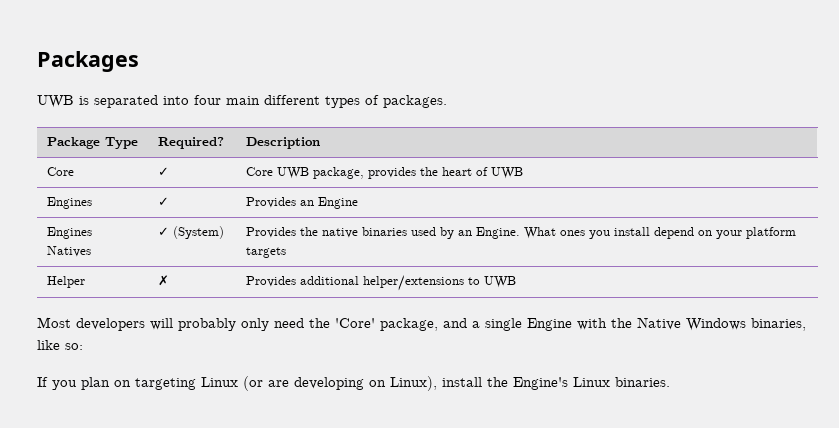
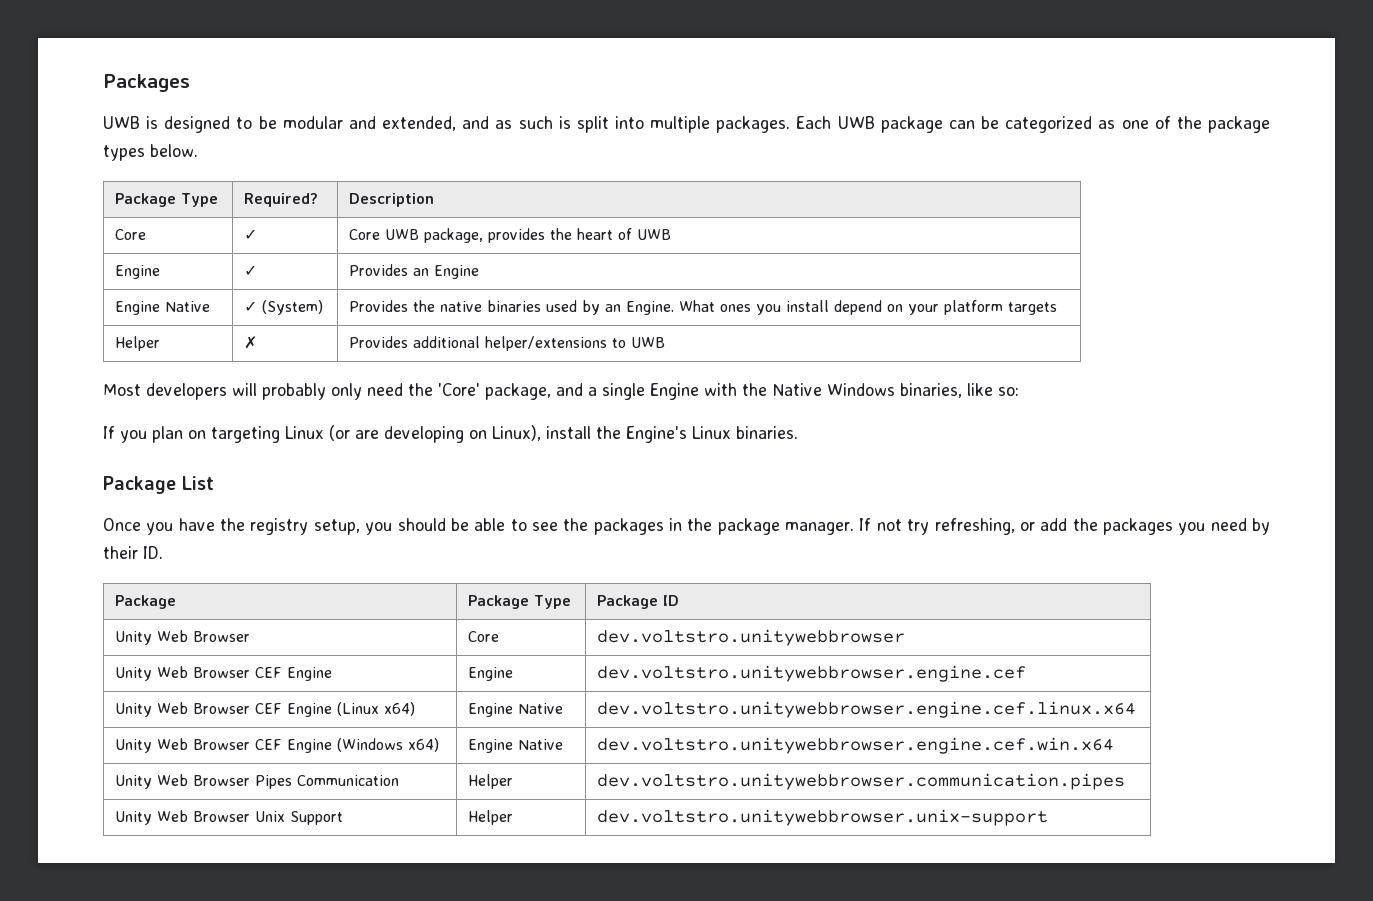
[94,95,447,108] separated into four main different types of packages. -> [164,116,1271,133] [103,144,198,161] designed to be modular and extended, and as such is split into multiple packages. Each UWB package can be categorized as one of the package types below.
[47,197,93,209] Engines -> [115,265,161,279] Engine
[47,227,93,239] [47,246,92,257] Engines Natives -> [115,301,211,315] Engine Native
(670, 382) none -> [103,476,214,494] [103,518,1271,535] [103,546,163,559] [115,595,177,609] [468,595,572,609] [597,595,680,609] [115,630,251,645] [468,631,500,642] [597,629,906,646] [115,666,333,681] [468,667,514,681] [597,665,1027,682] [115,702,416,717] [468,703,564,717] [597,701,1137,718] [115,738,440,753] [468,739,564,753] [597,737,1115,754] [115,774,400,789] [468,774,514,789] [597,773,1126,790] [115,810,344,825] [468,810,514,825] [597,809,1049,826] // Package List // Once you have the registry setup, you should be able to see the packages in the package manager. If not try refreshing, or add the packages you need by their ID. // Package | Package Type | Package ID // Unity Web Browser | Core | dev.voltstro.unitywebbrowser // Unity Web Browser CEF Engine | Engine | dev.voltstro.unitywebbrowser.engine.cef // Unity Web Browser CEF Engine (Linux x64) | Engine Native | dev.voltstro.unitywebbrowser.engine.cef.linux.x64 // Unity Web Browser CEF Engine (Windows x64) | Engine Native | dev.voltstro.unitywebbrowser.engine.cef.win.x64 // Unity Web Browser Pipes Communication | Helper | dev.voltstro.unitywebbrowser.communication.pipes // Unity Web Browser Unix Support | Helper | dev.voltstro.unitywebbrowser.unix-support

